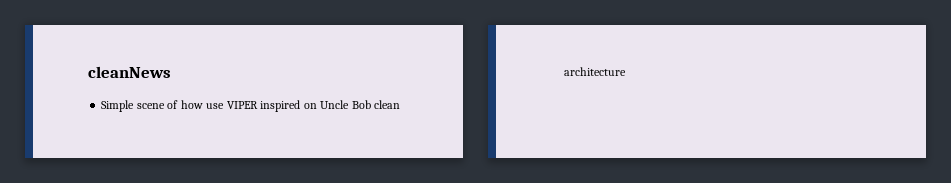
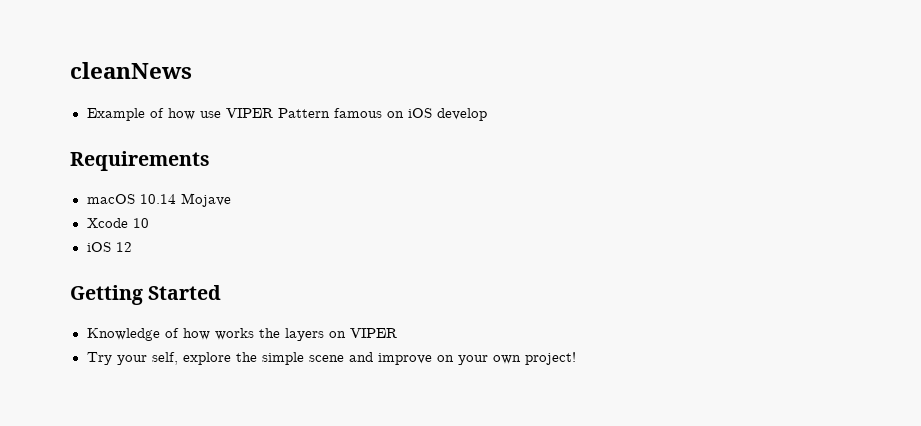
[101,100,165,112] Simple scene -> [86,108,145,121] Example
[260,100,400,112] [564,67,627,76] inspired on Uncle Bob clean architecture -> [277,108,487,121] [70,151,210,171] [86,193,231,207] [86,218,149,228] [86,242,132,252] [70,285,222,305] [86,328,397,341] [86,352,576,365] Pattern famous on iOS develop // Requirements // macOS 10.14 Mojave // Xcode 10 // iOS 12 // Getting Started // Knowledge of how works the layers on VIPER // Try your self, explore the simple scene and improve on your own project!

